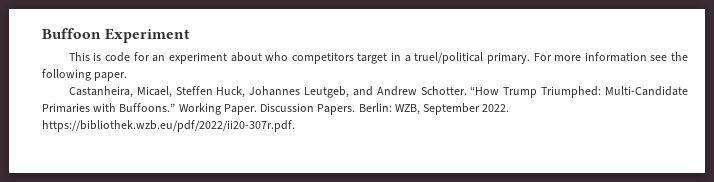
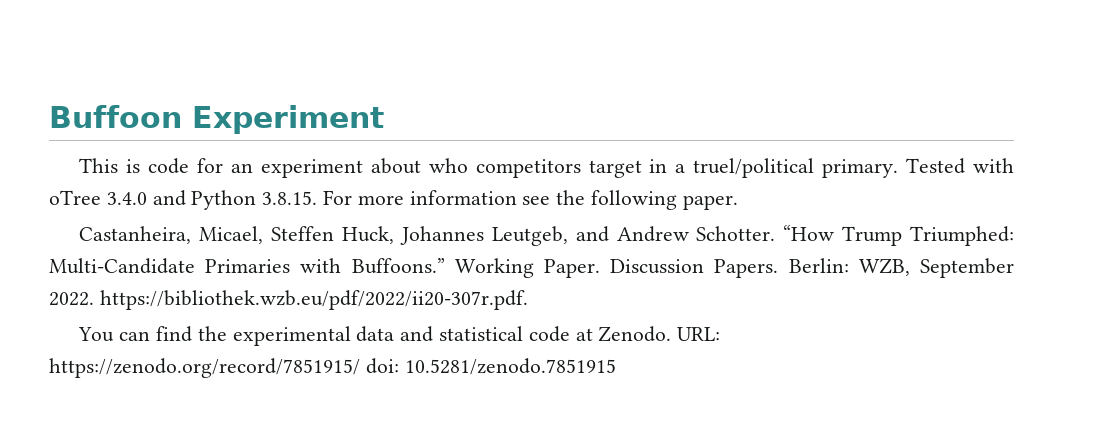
(530, 58) none -> [906,158,1015,174] [49,190,318,210] Tested with oTree 3.4.0 and Python 3.8.15.
(295, 126) none -> [78,326,721,346] [49,358,616,378] // You can find the experimental data and statistical code at Zenodo. URL: https://zenodo.org/record/7851915/ doi: 10.5281/zenodo.7851915

